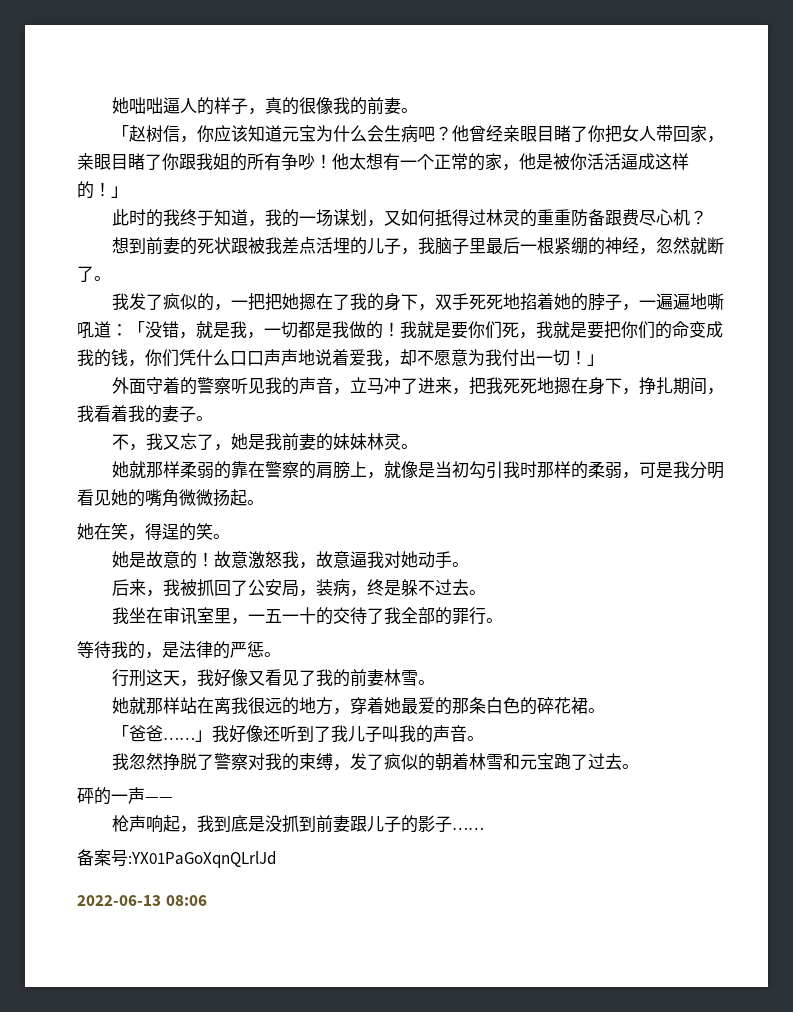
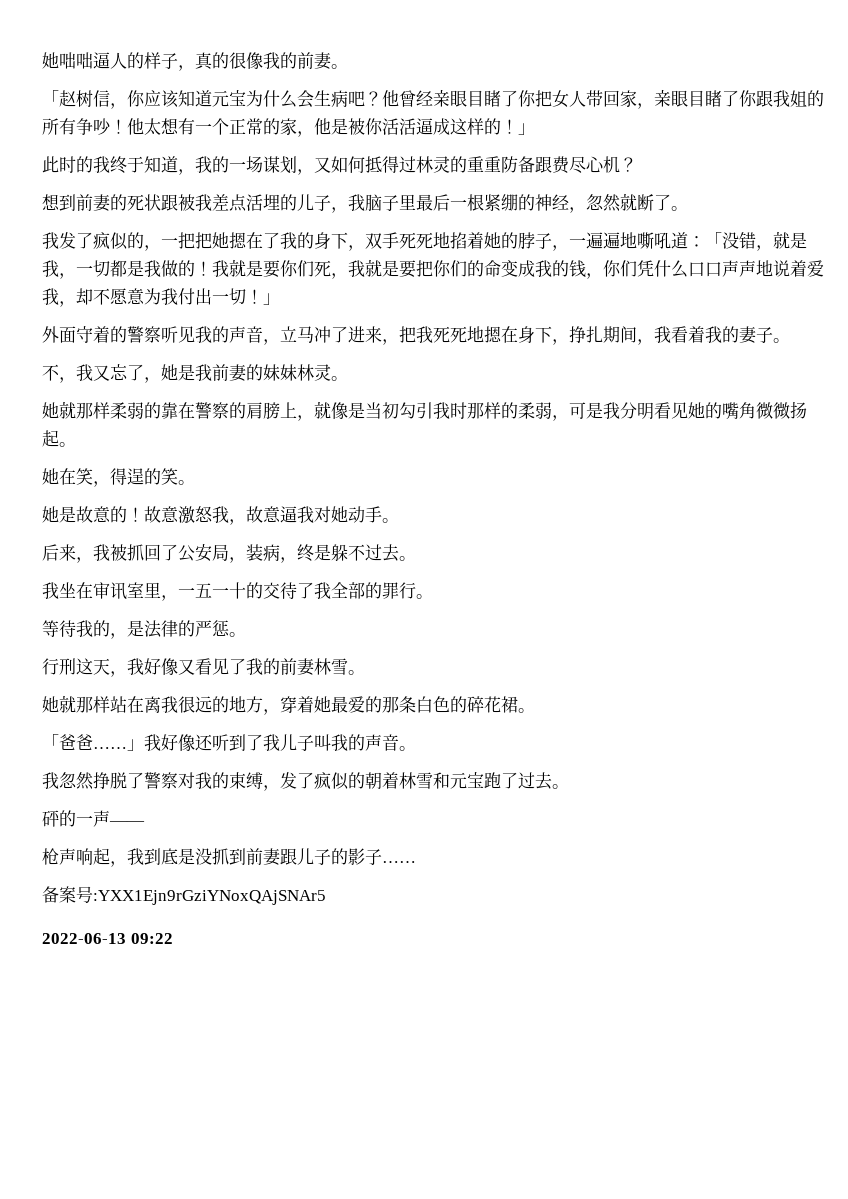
[128,851,276,868] :YX01PaGoXqnQLrlJd -> [93,890,326,905] :YXX1Ejn9rGziYNoxQAjSNAr5
[165,895,207,906] 08:06 -> [130,933,173,944] 09:22

